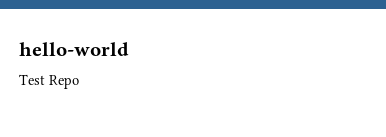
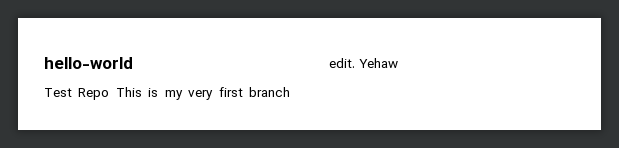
(79, 82) none -> [115,87,290,100] [329,58,398,68] This is my very first branch edit. Yehaw

